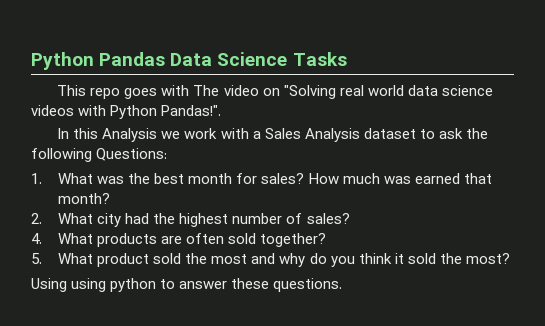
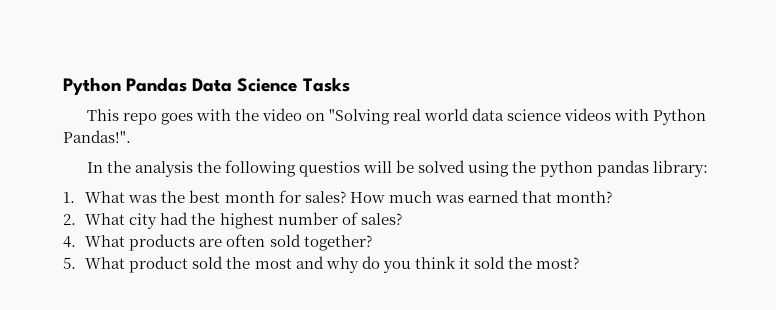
[193,85,220,96] The -> [234,109,259,121] the
[73,128,488,142] [31,148,168,162] this Analysis we work with a Sales Analysis dataset to ask the following Questions: -> [106,160,709,177] the analysis the following questios will be solved using the python pandas library:
[31,278,343,292] // Using using python to answer these questions. -> (579, 263) none

